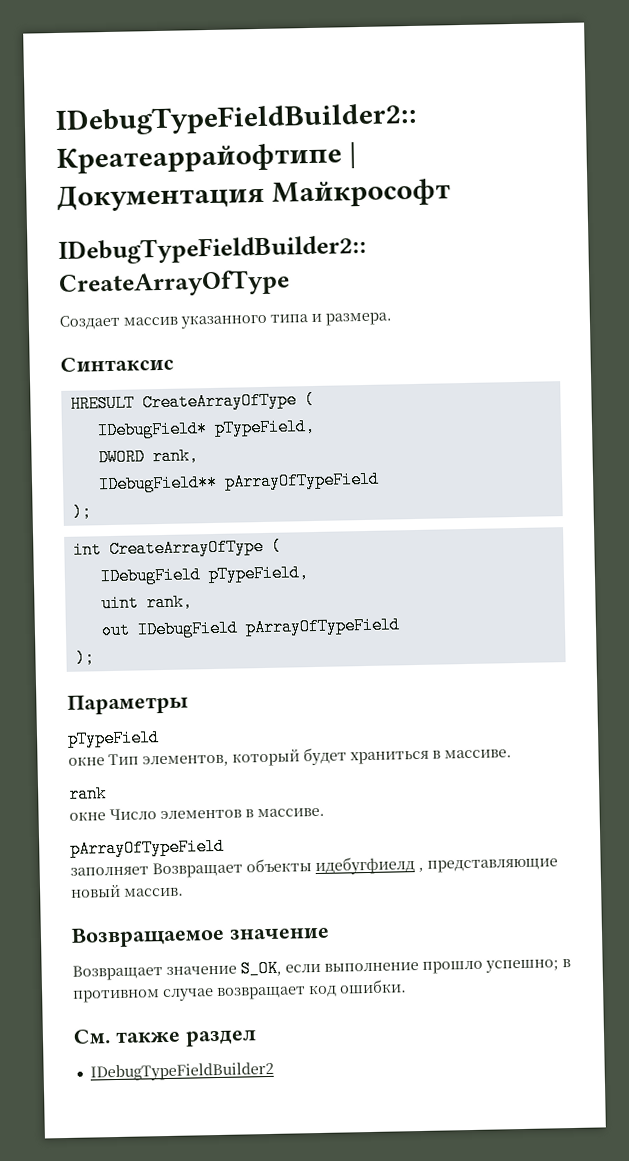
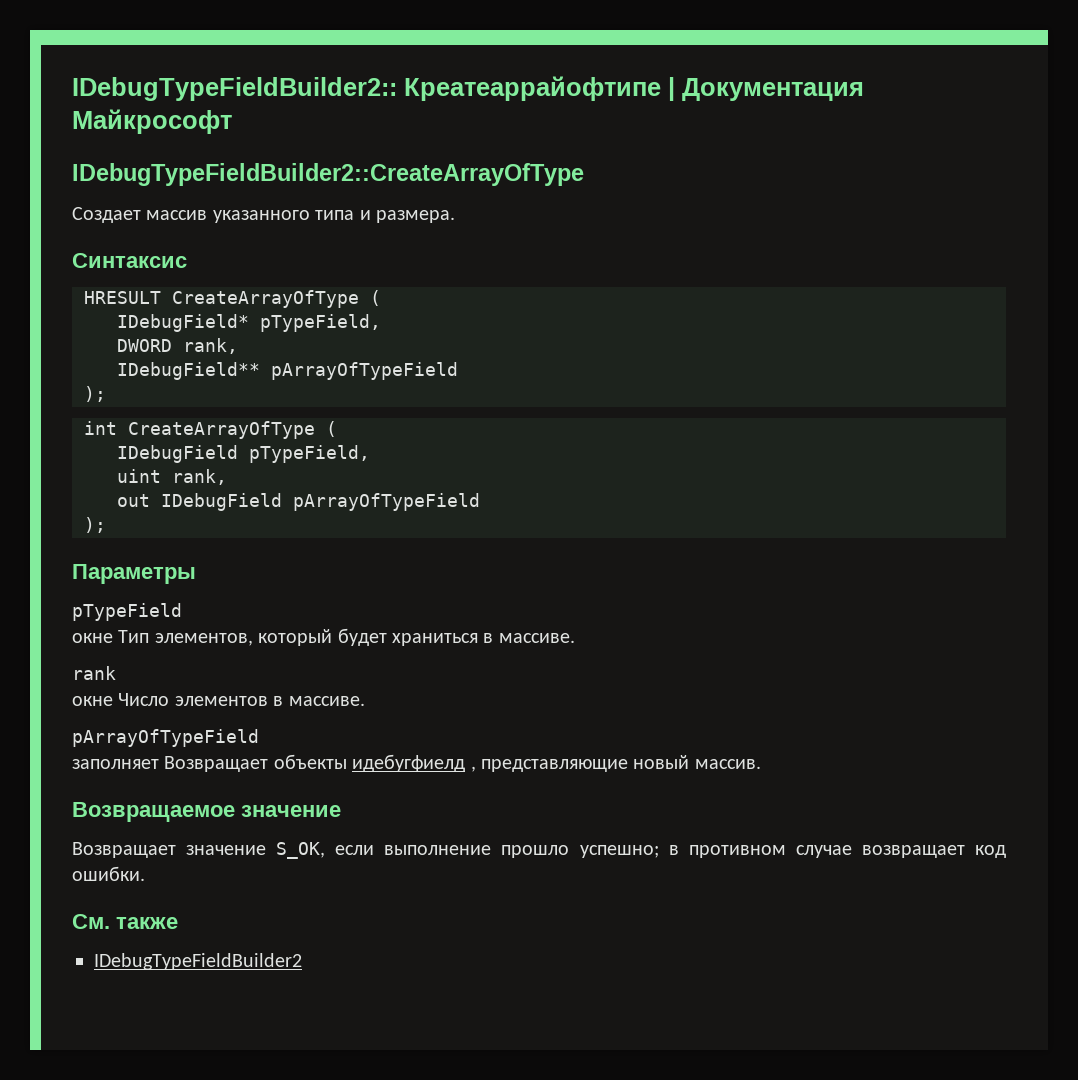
[185,1029,257,1047] раздел -> (178, 923) none

